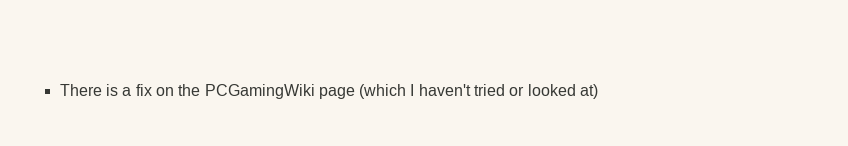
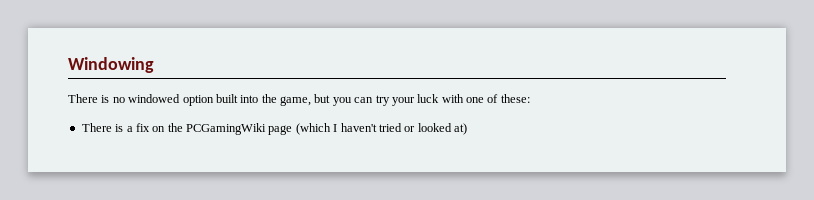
(59, 90) none -> [68,57,154,73] [68,94,530,106] Windowing // There is no windowed option built into the game, but you can try your luck with one of these: //

